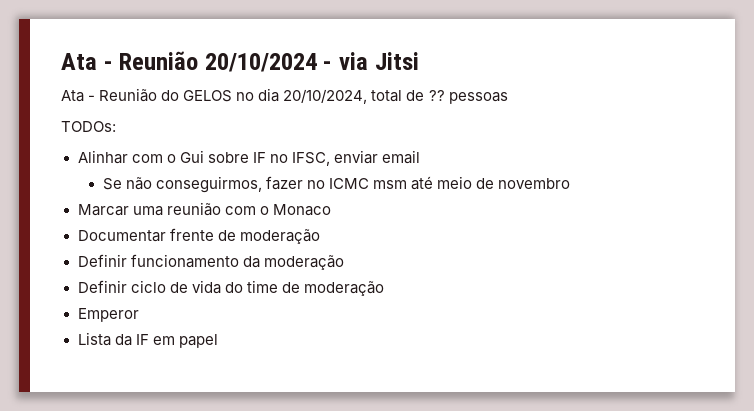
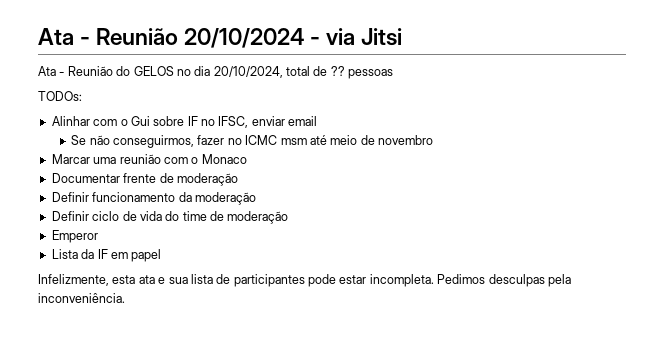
(218, 341) none -> [38,274,571,287] [38,293,125,303] // Infelizmente, esta ata e sua lista de participantes pode estar incompleta. Pedimos desculpas pela inconveniência.

